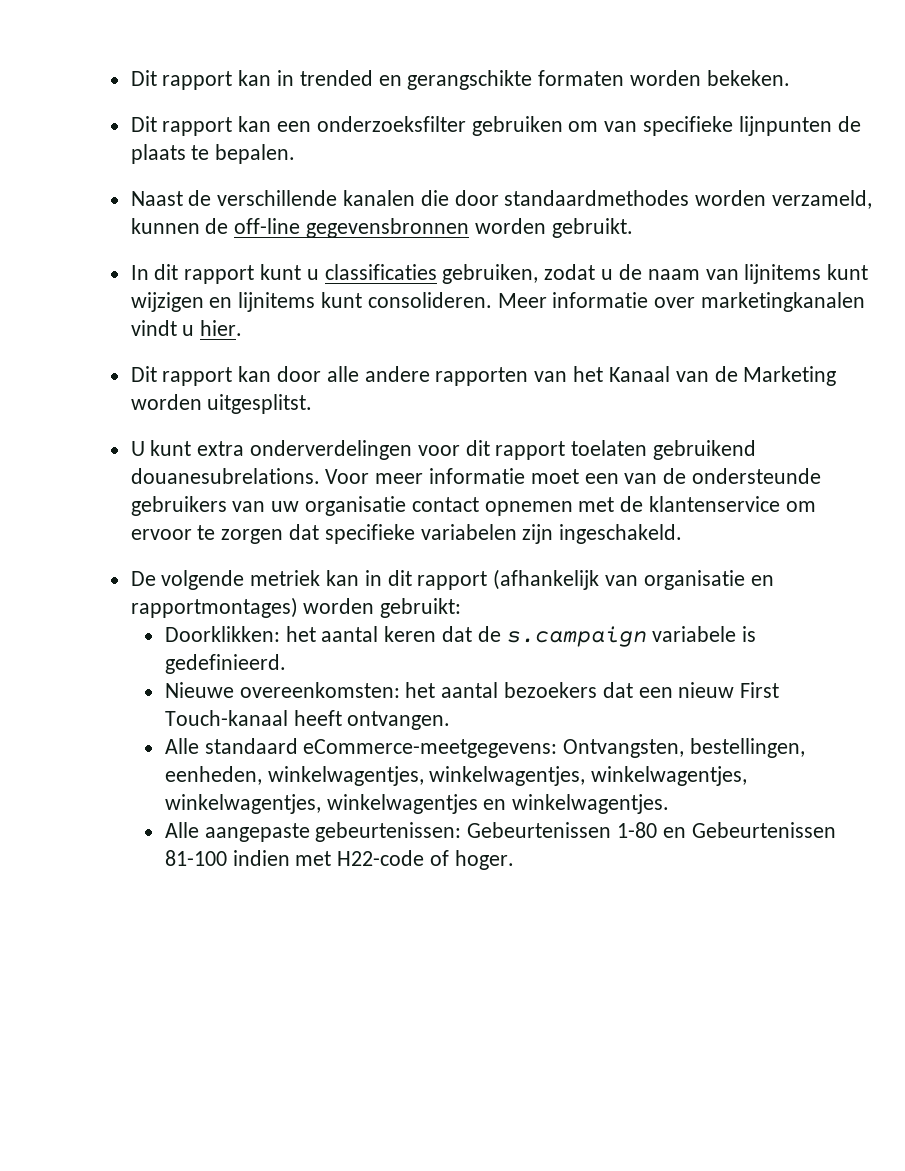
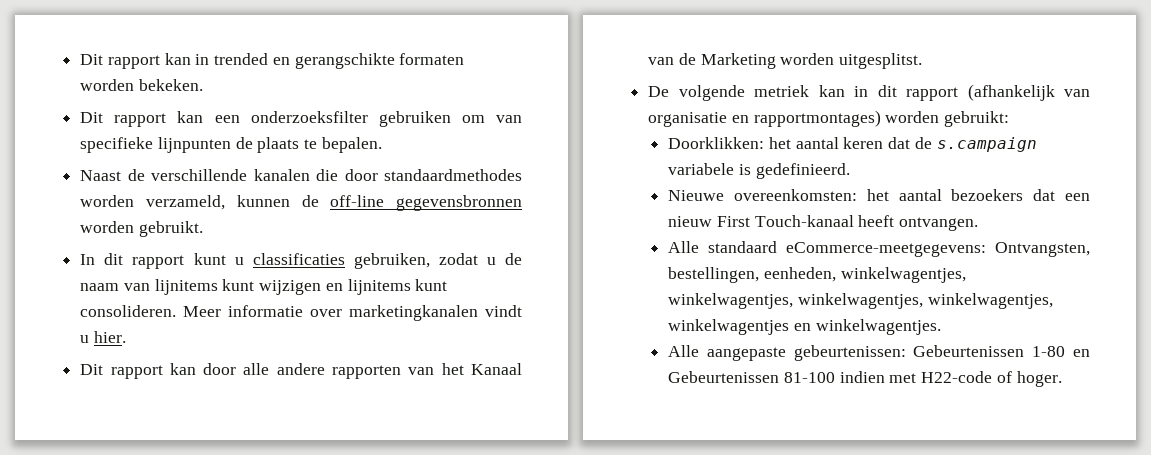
[130,440,757,460] [130,468,822,484] [130,496,816,516] [130,524,683,544] // U kunt extra onderverdelingen voor dit rapport toelaten gebruikend douanesubrelations. Voor meer informatie moet een van de ondersteunde gebruikers van uw organisatie contact opnemen met de klantenservice om ervoor te zorgen dat specifieke variabelen zijn ingeschakeld. -> (923, 61) none

